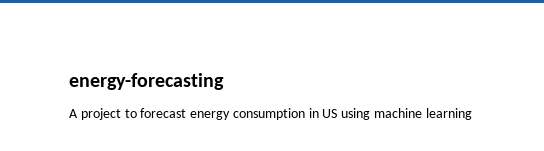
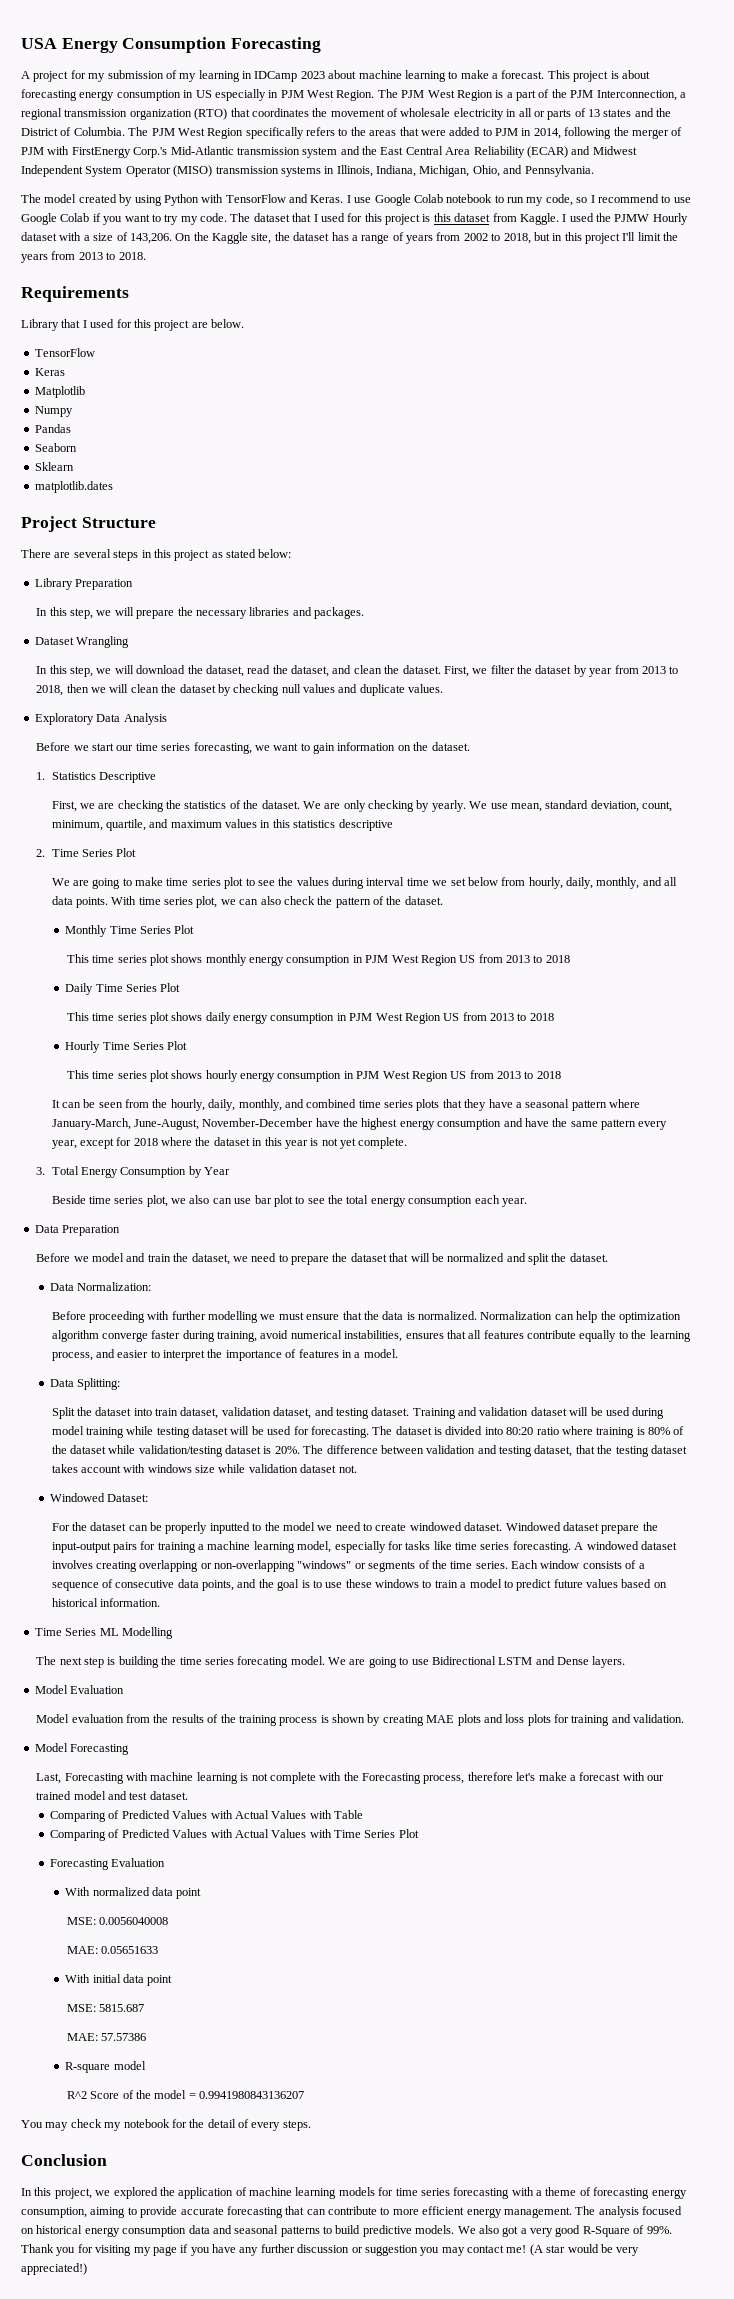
[69,73,224,90] [69,108,472,120] energy-forecasting // A project to forecast energy consumption in US using machine learning -> [21,37,322,53] [21,70,650,82] [21,89,686,101] [21,108,672,120] [21,127,683,139] [21,146,637,158] [21,165,594,177] [21,194,691,206] [21,213,688,225] [21,232,679,244] [21,251,146,263] [21,286,129,302] [21,319,244,331] [34,348,95,357] [34,368,65,376] [34,386,85,398] [34,406,73,417] [34,424,71,433] [34,443,77,452] [34,462,74,471] [34,481,113,493] [21,516,156,532] [21,549,292,561] [34,578,134,590] [36,607,365,619] [34,636,130,648] [36,665,679,677] [36,684,444,696] [34,713,167,725] [36,742,470,754] [36,772,156,783] [51,800,673,812] [51,819,393,831] [36,848,137,857] [51,877,678,889] [51,896,443,908] [65,925,195,937] [66,954,570,966] [65,983,181,995] [66,1012,554,1024] [65,1041,188,1053] [66,1070,561,1082] [51,1099,641,1111] [51,1118,668,1130] [51,1137,408,1149] [36,1166,231,1178] [51,1195,527,1207] [34,1225,121,1236] [36,1253,608,1265] [50,1282,152,1291] [51,1311,681,1323] [51,1330,691,1342] [51,1349,398,1361] [50,1378,121,1390] [51,1407,665,1419] [51,1426,685,1438] [51,1445,687,1457] [51,1464,357,1473] [50,1493,149,1502] [51,1522,658,1534] [51,1541,677,1553] [51,1560,645,1572] [51,1579,667,1591] [51,1598,160,1607] [34,1627,173,1639] [36,1656,626,1668] [34,1685,125,1694] [36,1714,685,1726] [34,1743,130,1755] [36,1772,665,1784] [36,1791,188,1800] [50,1810,364,1822] [50,1829,419,1841] [50,1858,166,1870] [65,1887,202,1899] [66,1917,169,1925] [66,1946,159,1954] [65,1974,173,1986] [66,2004,145,2012] [66,2033,147,2041] [65,2061,146,2073] [66,2090,305,2099] [21,2119,311,2131] [21,2154,107,2166] [21,2187,687,2199] [21,2206,682,2218] [21,2225,672,2237] [21,2244,640,2256] [21,2263,87,2275] USA Energy Consumption Forecasting // A project for my submission of my learning in IDCamp 2023 about machine learning to make a forecast. This project is about forecasting energy consumption in US especially in PJM West Region. The PJM West Region is a part of the PJM Interconnection, a regional transmission organization (RTO) that coordinates the movement of wholesale electricity in all or parts of 13 states and the District of Columbia. The PJM West Region specifically refers to the areas that were added to PJM in 2014, following the merger of PJM with FirstEnergy Corp.'s Mid-Atlantic transmission system and the East Central Area Reliability (ECAR) and Midwest Independent System Operator (MISO) transmission systems in Illinois, Indiana, Michigan, Ohio, and Pennsylvania. // The model created by using Python with TensorFlow and Keras. I use Google Colab notebook to run my code, so I recommend to use Google Colab if you want to try my code. The dataset that I used for this project is this dataset from Kaggle. I used the PJMW Hourly dataset with a size of 143,206. On the Kaggle site, the dataset has a range of years from 2002 to 2018, but in this project I'll limit the years from 2013 to 2018. // Requirements // Library that I used for this project are below. // TensorFlow // Keras // Matplotlib // Numpy // Pandas // Seaborn // Sklearn // matplotlib.dates // Project Structure // There are several steps in this project as stated below: // Library Preparation // In this step, we will prepare the necessary libraries and packages. // Dataset Wrangling // In this step, we will download the dataset, read the dataset, and clean the dataset. First, we filter the dataset by year from 2013 to 2018, then we will clean the dataset by checking null values and duplicate values. // Exploratory Data Analysis // Before we start our time series forecasting, we want to gain information on the dataset. // 1. Statistics Descriptive // First, we are checking the statistics of the dataset. We are only checking by yearly. We use mean, standard deviation, count, minimum, quartile, and maximum values in this statistics descriptive // 2. Time Series Plot // We are going to make time series plot to see the values during interval time we set below from hourly, daily, monthly, and all data points. With time series plot, we can also check the pattern of the dataset. // Monthly Time Series Plot // This time series plot shows monthly energy consumption in PJM West Region US from 2013 to 2018 // Daily Time Series Plot // This time series plot shows daily energy consumption in PJM West Region US from 2013 to 2018 // Hourly Time Series Plot // This time series plot shows hourly energy consumption in PJM West Region US from 2013 to 2018 // It can be seen from the hourly, daily, monthly, and combined time series plots that they have a seasonal pattern where January-March, June-August, November-December have the highest energy consumption and have the same pattern every year, except for 2018 where the dataset in this year is not yet complete. // 3. Total Energy Consumption by Year // Beside time series plot, we also can use bar plot to see the total energy consumption each year. // Data Preparation // Before we model and train the dataset, we need to prepare the dataset that will be normalized and split the dataset. // Data Normalization: // Before proceeding with further modelling we must ensure that the data is normalized. Normalization can help the optimization algorithm converge faster during training, avoid numerical instabilities, ensures that all features contribute equally to the learning process, and easier to interpret the importance of features in a model. // Data Splitting: // Split the dataset into train dataset, validation dataset, and testing dataset. Training and validation dataset will be used during model training while testing dataset will be used for forecasting. The dataset is divided into 80:20 ratio where training is 80% of the dataset while validation/testing dataset is 20%. The difference between validation and testing dataset, that the testing dataset takes account with windows size while validation dataset not. // Windowed Dataset: // For the dataset can be properly inputted to the model we need to create windowed dataset. Windowed dataset prepare the input-output pairs for training a machine learning model, especially for tasks like time series forecasting. A windowed dataset involves creating overlapping or non-overlapping "windows" or segments of the time series. Each window consists of a sequence of consecutive data points, and the goal is to use these windows to train a model to predict future values based on historical information. // Time Series ML Modelling // The next step is building the time series forecating model. We are going to use Bidirectional LSTM and Dense layers. // Model Evaluation // Model evaluation from the results of the training process is shown by creating MAE plots and loss plots for training and validation. // Model Forecasting // Last, Forecasting with machine learning is not complete with the Forecasting process, therefore let's make a forecast with our trained model and test dataset. // Comparing of Predicted Values with Actual Values with Table // Comparing of Predicted Values with Actual Values with Time Series Plot // Forecasting Evaluation // With normalized data point // MSE: 0.0056040008 // MAE: 0.05651633 // With initial data point // MSE: 5815.687 // MAE: 57.57386 // R-square model // R^2 Score of the model = 0.9941980843136207 // You may check my notebook for the detail of every steps. // Conclusion // In this project, we explored the application of machine learning models for time series forecasting with a theme of forecasting energy consumption, aiming to provide accurate forecasting that can contribute to more efficient energy management. The analysis focused on historical energy consumption data and seasonal patterns to build predictive models. We also got a very good R-Square of 99%. Thank you for visiting my page if you have any further discussion or suggestion you may contact me! (A star would be very appreciated!)

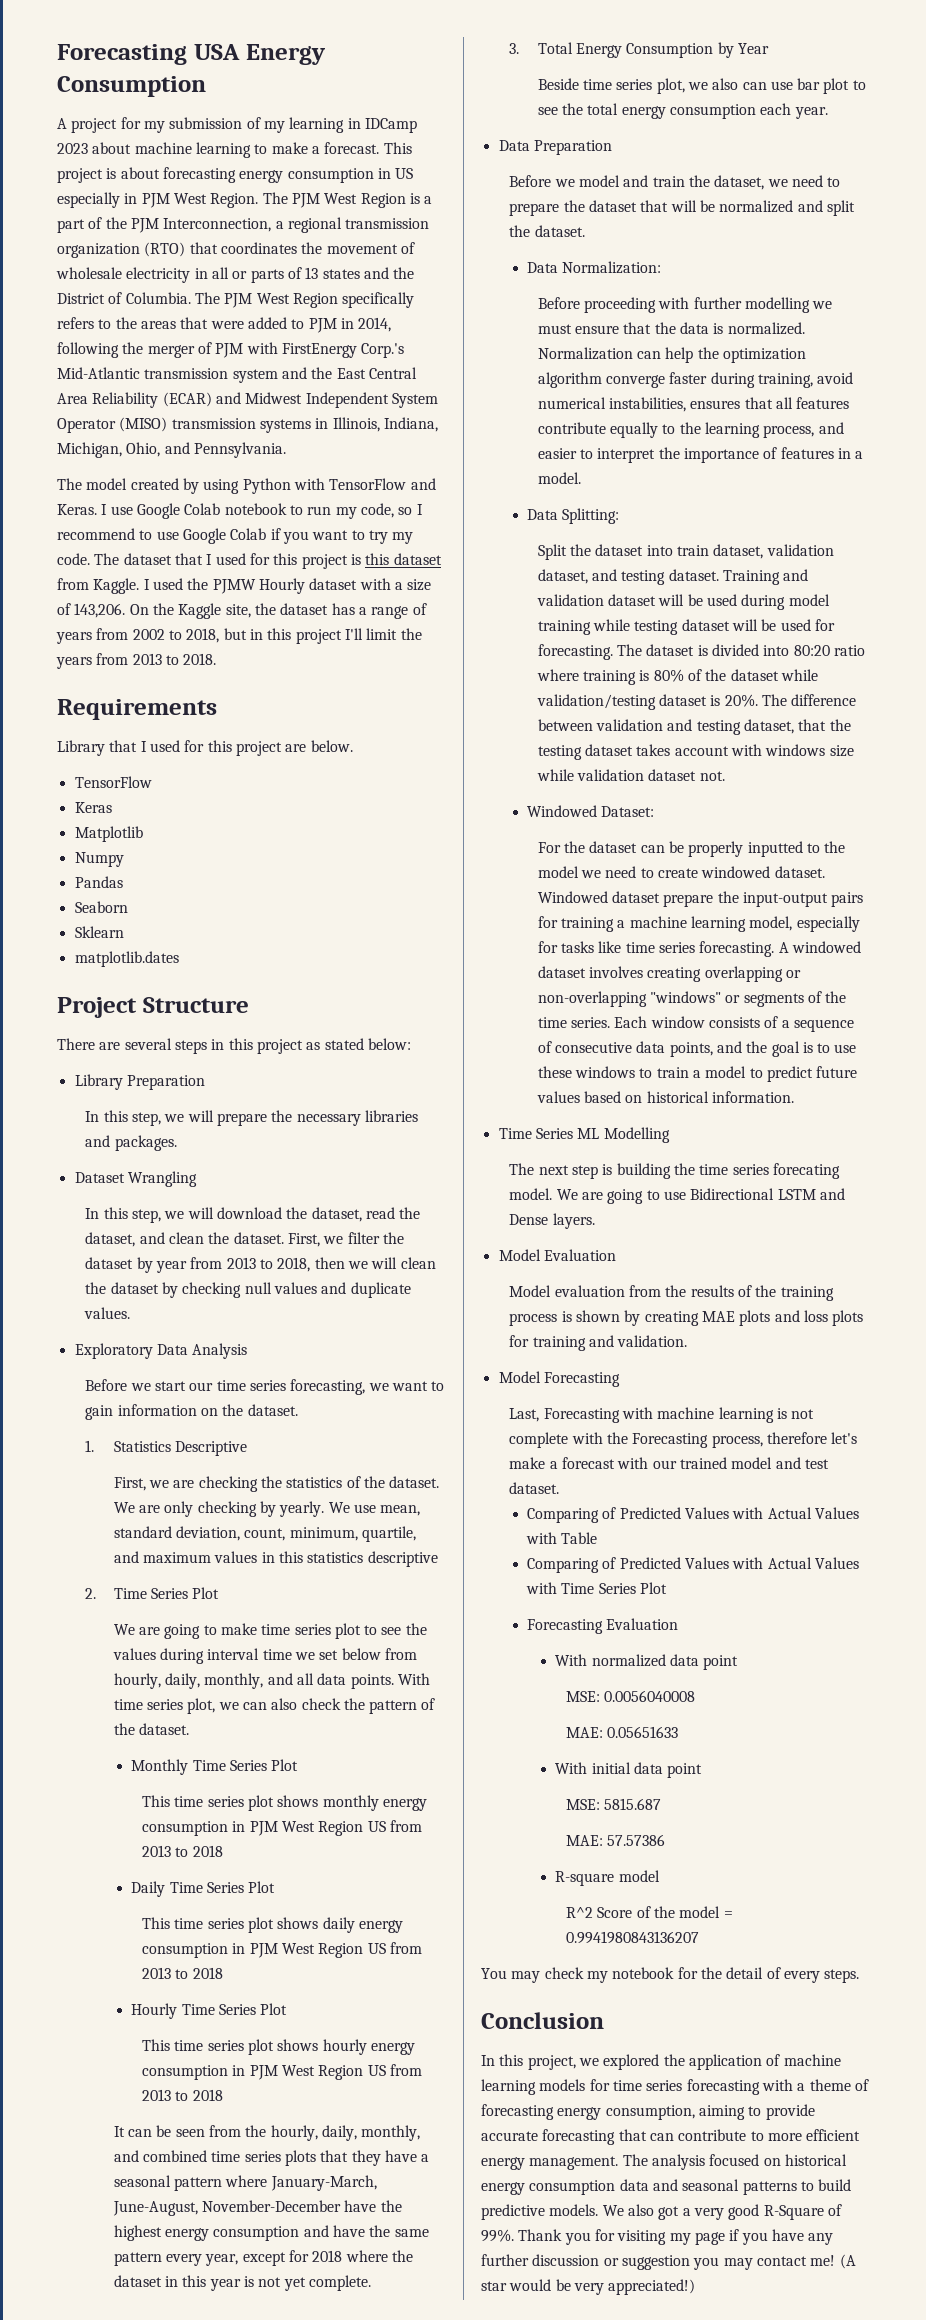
(21, 43) none -> [57,44,187,65] Forecasting
[231,37,322,53] Forecasting -> (206, 86) none

